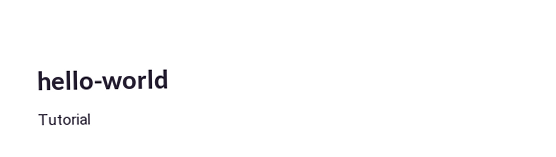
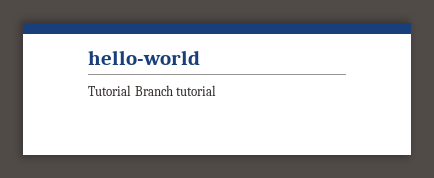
(91, 119) none -> [134,85,217,96] Branch tutorial

